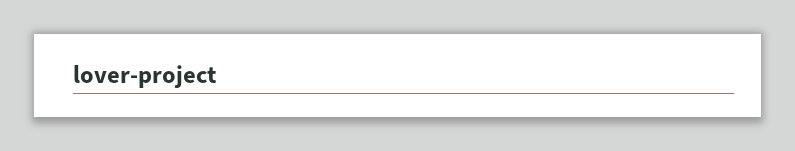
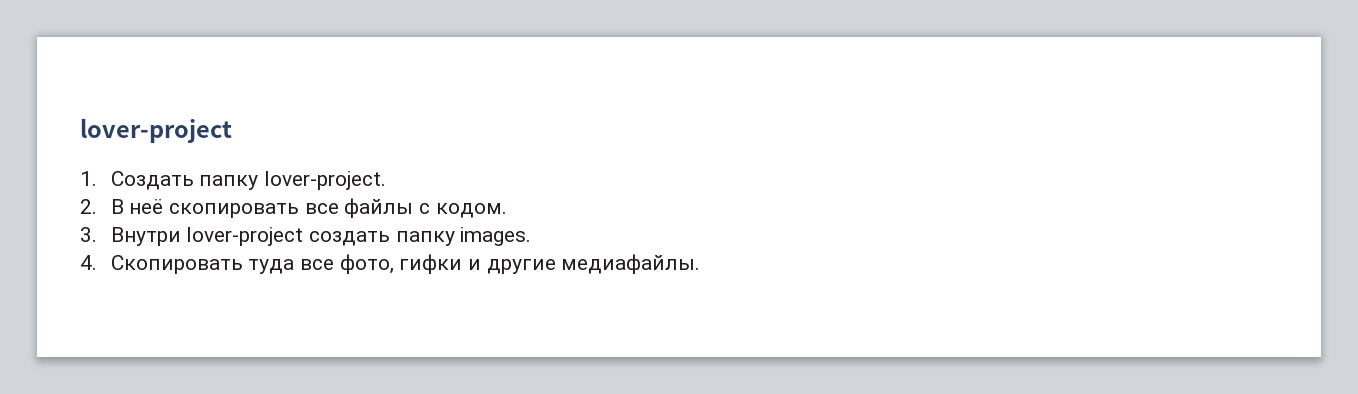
[73,65,216,88] lover-project -> [80,118,232,143] [80,171,387,190] [80,198,507,218] [80,227,532,246] [80,254,701,274] lover-project // 1. Создать папку lover-project. // 2. В неё скопировать все файлы с кодом. // 3. Внутри lover-project создать папку images. // 4. Скопировать туда все фото, гифки и другие медиафайлы.

